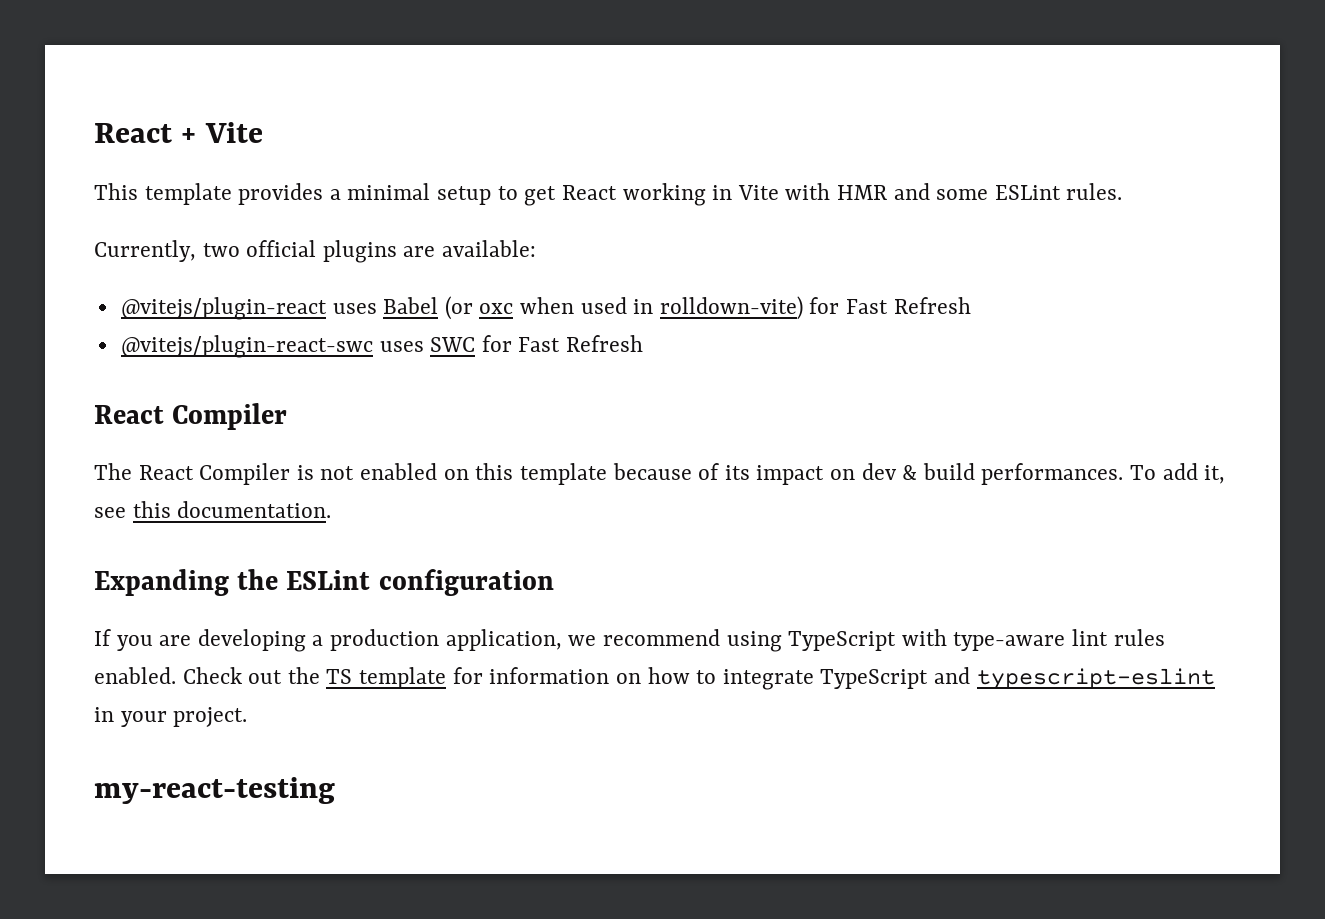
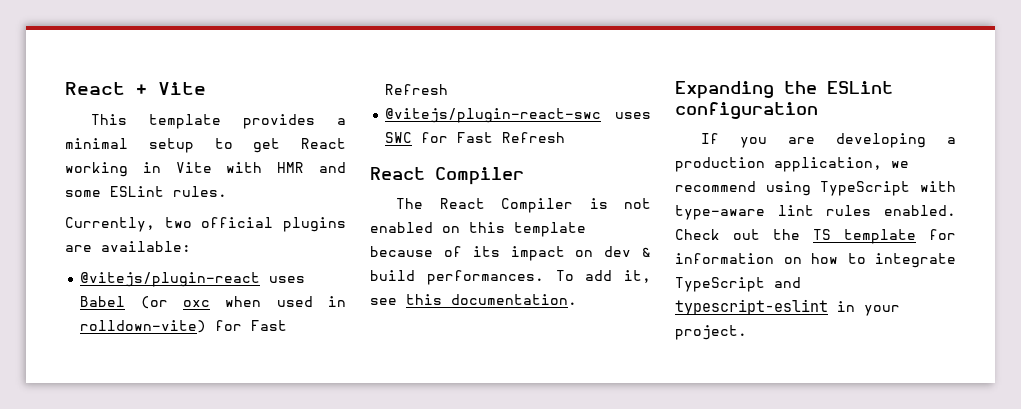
[94,777,335,804] // my-react-testing -> (747, 332) none

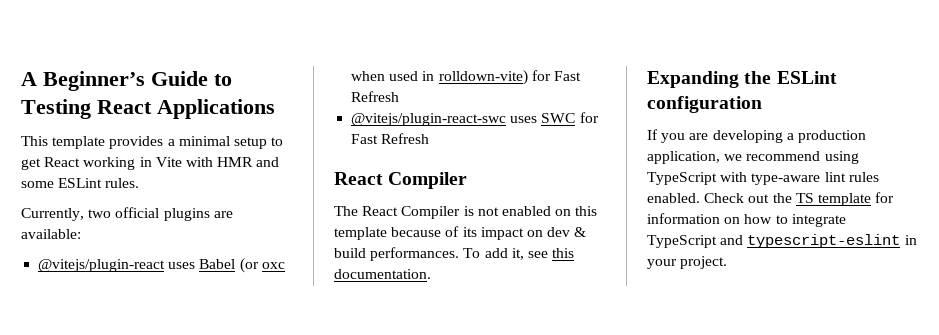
[65,82,206,95] React + Vite -> [21,71,232,91] [21,99,275,119] A Beginner’s Guide to Testing React Applications

